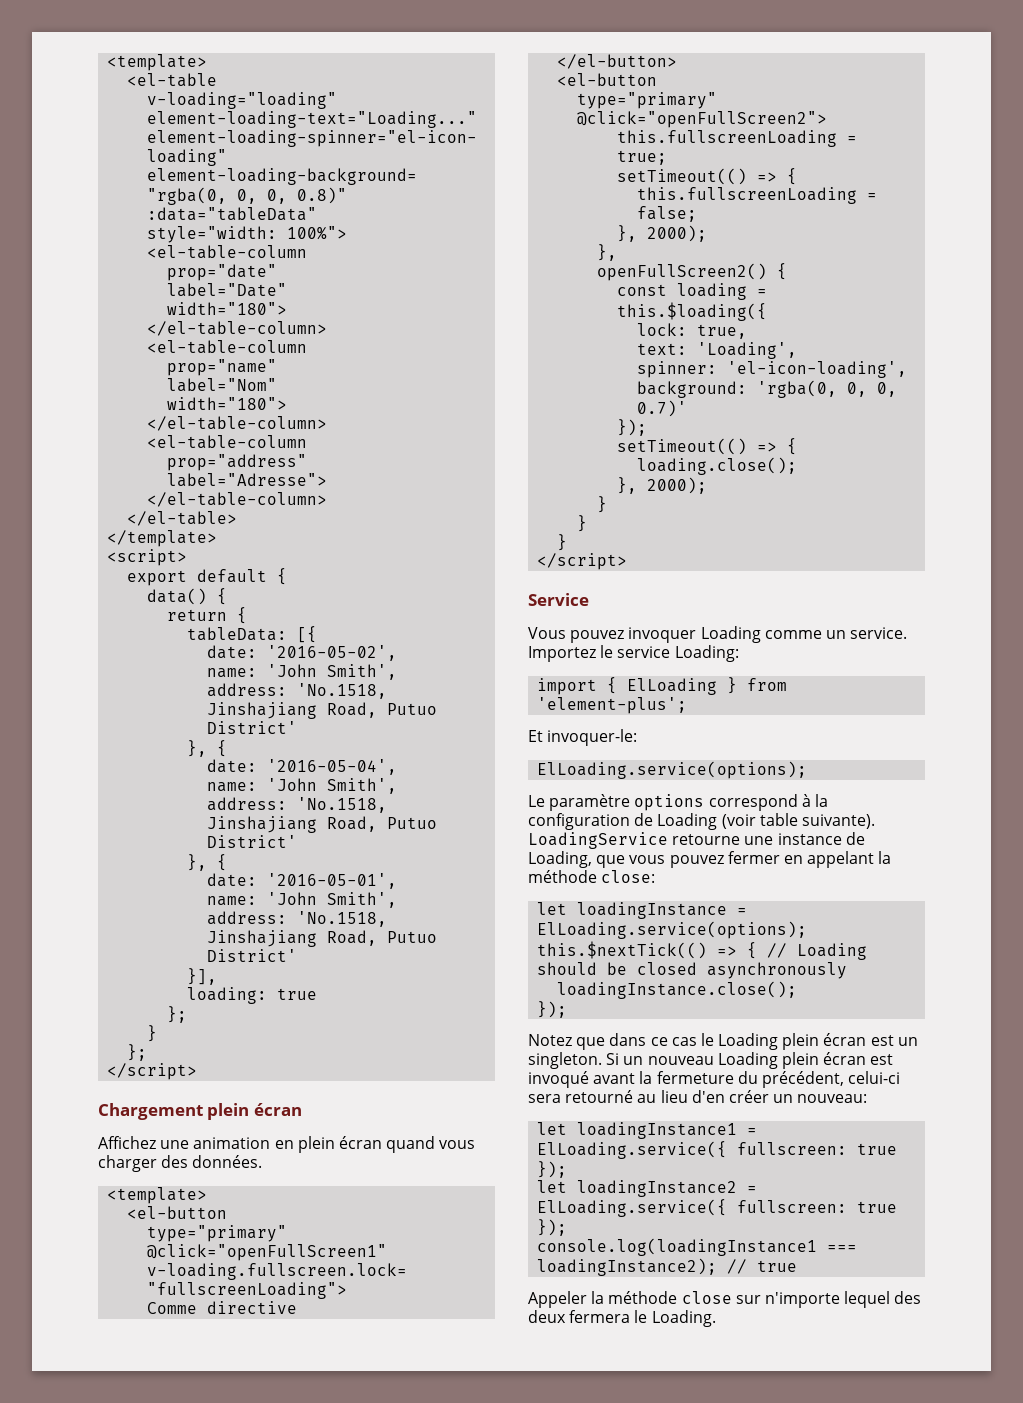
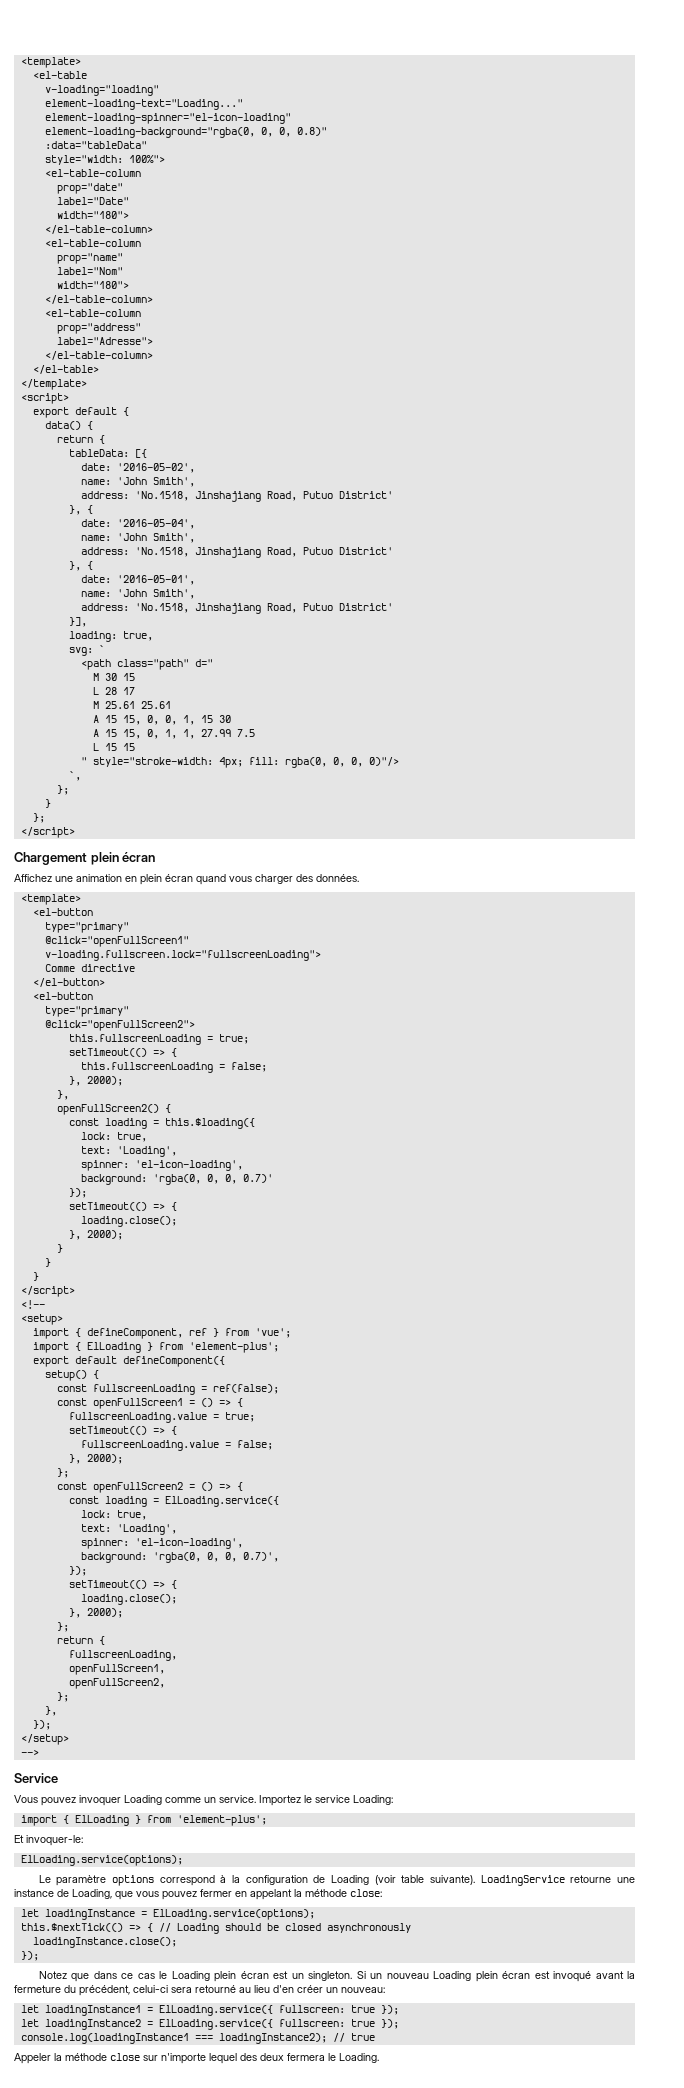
[277,988,318,1000] true -> [122,631,153,641] [68,645,105,656] [80,659,213,670] [92,673,135,681] [92,687,135,695] [92,701,171,709] [92,715,231,725] [92,729,255,739] [92,743,135,751] [80,757,399,768] [68,771,81,781] true, // svg: ` // <path class="path" d=" // M 30 15 // L 28 17 // M 25.61 25.61 // A 15 15, 0, 0, 1, 15 30 // A 15 15, 0, 1, 1, 27.99 7.5 // L 15 15 // " style="stroke-width: 4px; fill: rgba(0, 0, 0, 0)"/> // `,
(628, 561) none -> [20,1300,45,1309] [20,1314,63,1325] [32,1328,291,1339] [32,1342,279,1353] [32,1356,225,1367] [44,1370,99,1381] [56,1384,279,1395] [56,1398,243,1409] [68,1412,255,1423] [68,1426,177,1435] [80,1440,273,1451] [68,1454,123,1464] [56,1468,69,1478] [56,1482,243,1493] [68,1496,279,1507] [80,1510,147,1520] [80,1524,177,1535] [80,1538,243,1549] [80,1552,279,1563] [68,1566,87,1576] [68,1580,177,1589] [80,1594,177,1605] [68,1608,123,1618] [56,1622,69,1632] [56,1636,105,1645] [68,1650,177,1661] [68,1664,165,1675] [68,1678,165,1689] [56,1692,69,1702] [44,1706,57,1716] [32,1720,51,1730] [20,1734,69,1745] [20,1749,39,1756] // <!-- // <setup> // import { defineComponent, ref } from 'vue'; // import { ElLoading } from 'element-plus'; // export default defineComponent({ // setup() { // const fullscreenLoading = ref(false); // const openFullScreen1 = () => { // fullscreenLoading.value = true; // setTimeout(() => { // fullscreenLoading.value = false; // }, 2000); // }; // const openFullScreen2 = () => { // const loading = ElLoading.service({ // lock: true, // text: 'Loading', // spinner: 'el-icon-loading', // background: 'rgba(0, 0, 0, 0.7)', // }); // setTimeout(() => { // loading.close(); // }, 2000); // }; // return { // fullscreenLoading, // openFullScreen1, // openFullScreen2, // }; // }, // }); // </setup> // -->

